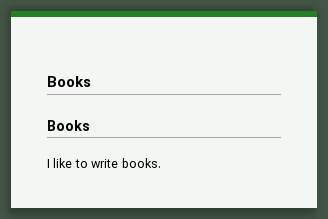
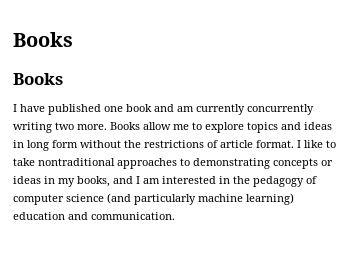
[53,158,161,168] like to write books. -> [20,104,314,115] [13,122,332,133] [13,140,336,151] [13,158,333,169] [13,176,317,187] [13,193,294,205] [13,212,175,220] have published one book and am currently concurrently writing two more. Books allow me to explore topics and ideas in long form without the restrictions of article format. I like to take nontraditional approaches to demonstrating concepts or ideas in my books, and I am interested in the pedagogy of computer science (and particularly machine learning) education and communication.

